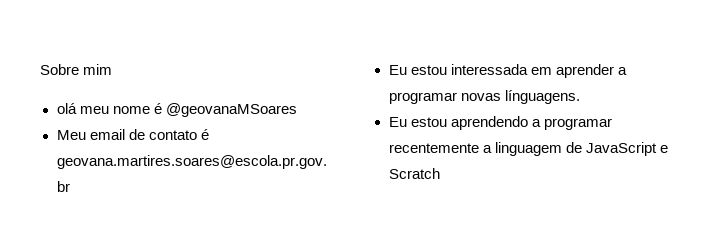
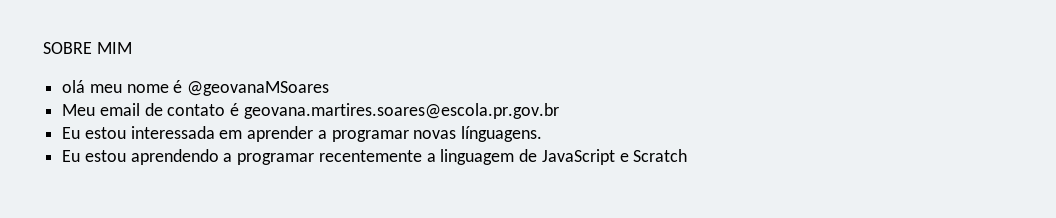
[40,64,113,75] Sobre mim -> [43,42,132,54] SOBRE MIM

